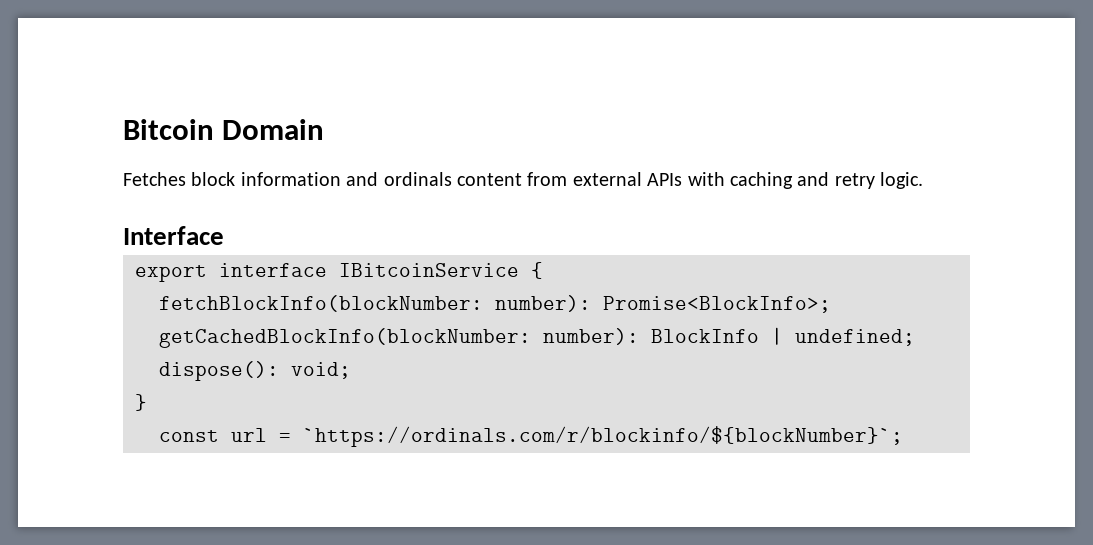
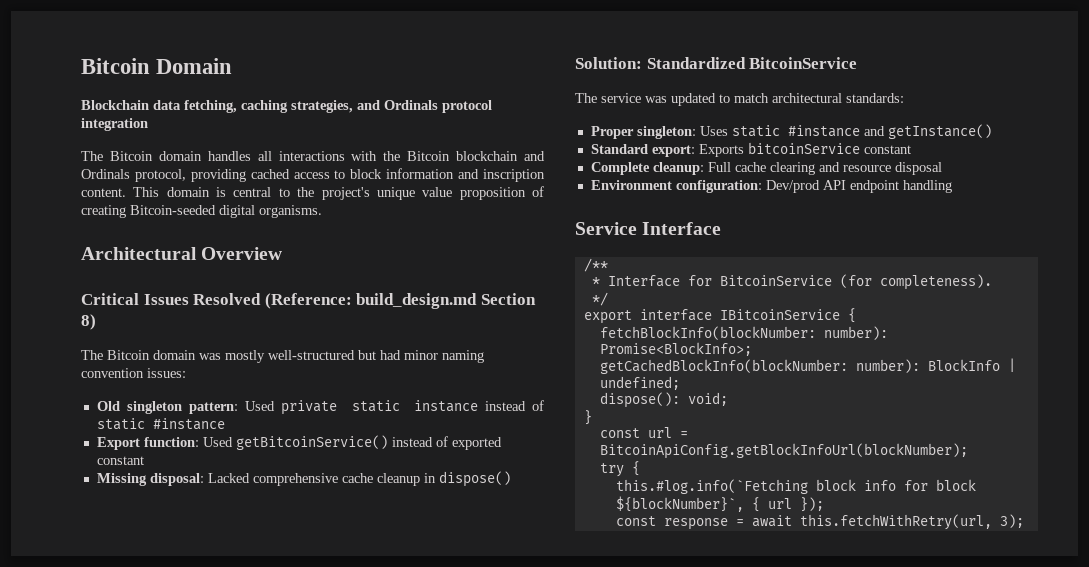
[123,172,924,189] [123,226,224,245] Fetches block information and ordinals content from external APIs with caching and retry logic. // Interface -> [81,100,492,113] [81,118,148,131] [81,151,545,161] [81,168,546,182] [81,186,545,200] [81,205,322,218] [81,247,283,260] [81,293,536,309] [81,314,96,330] [81,350,484,363] [81,368,186,378] [96,400,544,415] [96,418,225,430] [96,435,502,450] [96,456,144,465] [96,471,511,487] [575,57,858,69] [575,93,904,106] [590,124,992,139] [590,142,911,157] [590,162,942,175] [590,180,952,193] [575,222,722,235] [583,258,608,272] [591,274,992,290] [591,292,608,306] Blockchain data fetching, caching strategies, and Ordinals protocol integration // The Bitcoin domain handles all interactions with the Bitcoin blockchain and Ordinals protocol, providing cached access to block information and inscription content. This domain is central to the project's unique value proposition of creating Bitcoin-seeded digital organisms. // Architectural Overview // Critical Issues Resolved (Reference: build_design.md Section 8) // The Bitcoin domain was mostly well-structured but had minor naming convention issues: // Old singleton pattern: Used private static instance instead of static #instance // Export function: Used getBitcoinService() instead of exported constant // Missing disposal: Lacked comprehensive cache cleanup in dispose() // Solution: Standardized BitcoinService // The service was updated to match architectural standards: // Proper singleton: Uses static #instance and getInstance() // Standard export: Exports bitcoinService constant // Complete cleanup: Full cache clearing and resource disposal // Environment configuration: Dev/prod API endpoint handling // Service Interface // /** // * Interface for BitcoinService (for completeness). // */
[303,426,903,447] `https://ordinals.com/r/blockinfo/${blockNumber}`; -> [599,443,968,459] [599,461,640,477] [615,479,976,494] [615,496,824,512] [615,514,1024,530] BitcoinApiConfig.getBlockInfoUrl(blockNumber); // try { // this.#log.info(`Fetching block info for block ${blockNumber}`, { url }); // const response = await this.fetchWithRetry(url, 3);

